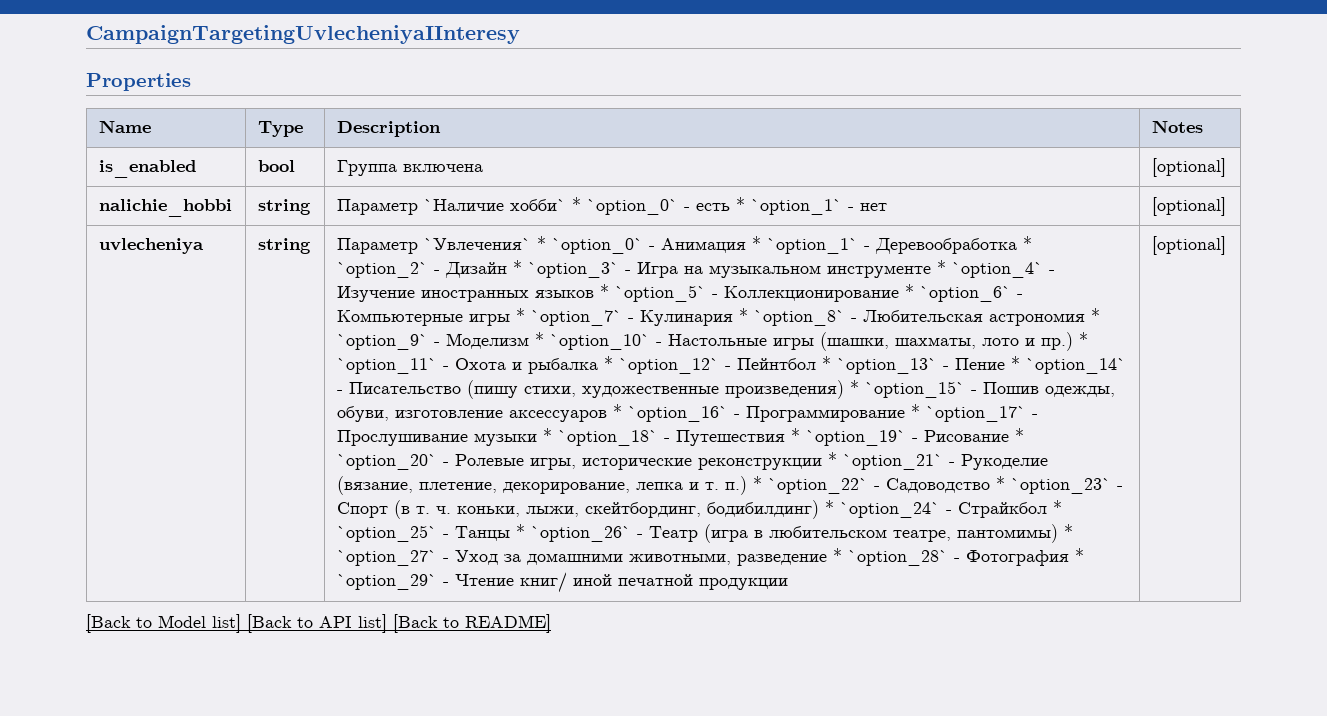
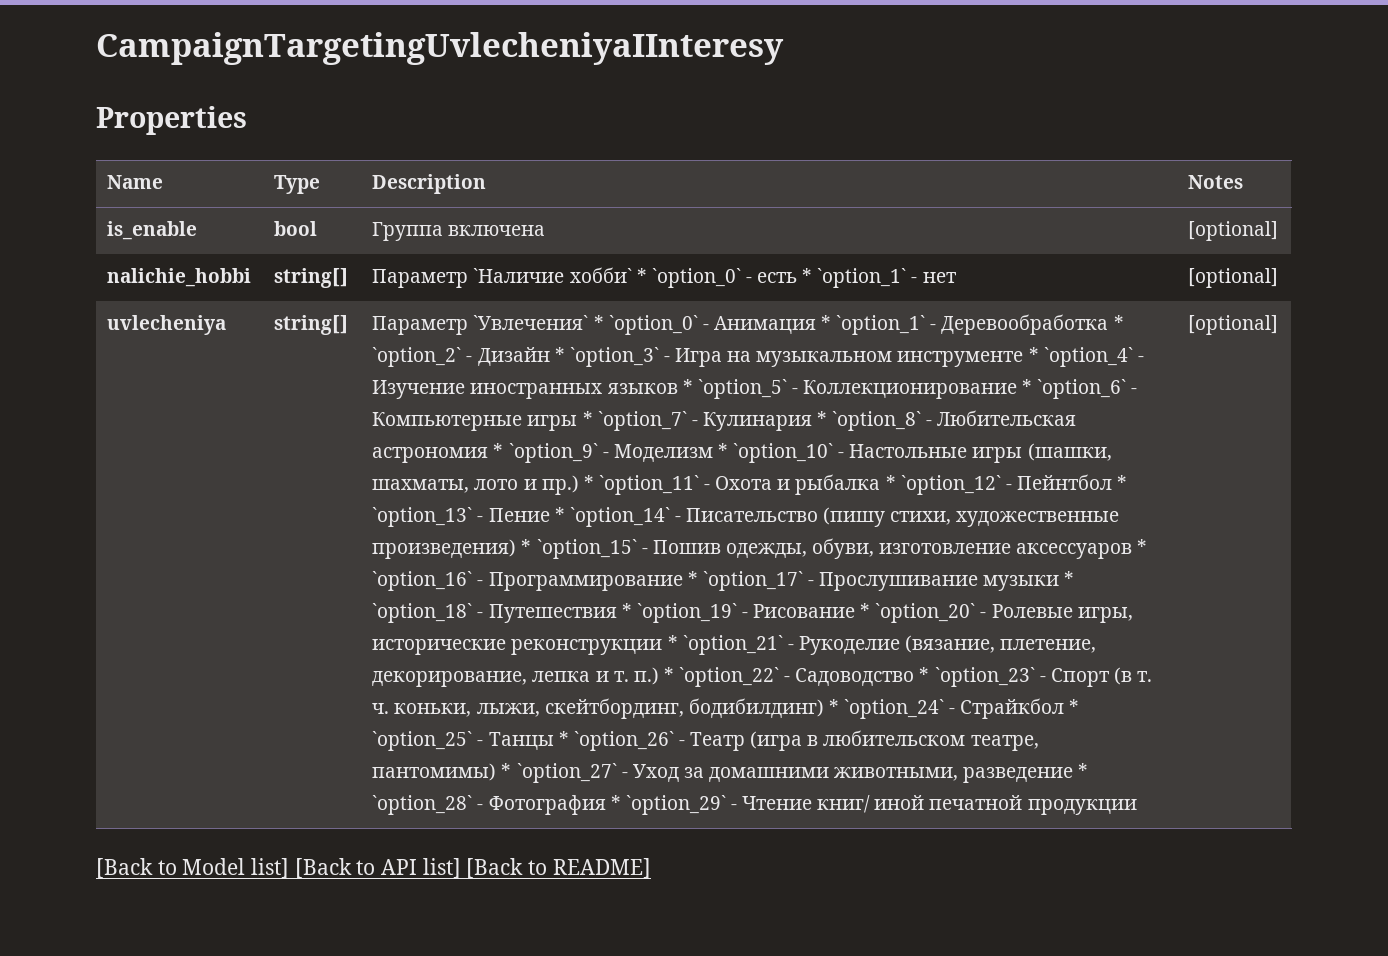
[98,160,196,178] is_enabled -> [107,221,198,240] is_enable
[257,199,311,215] string -> [274,268,349,288] string[]
[257,238,311,254] string -> [274,315,349,335] string[]

